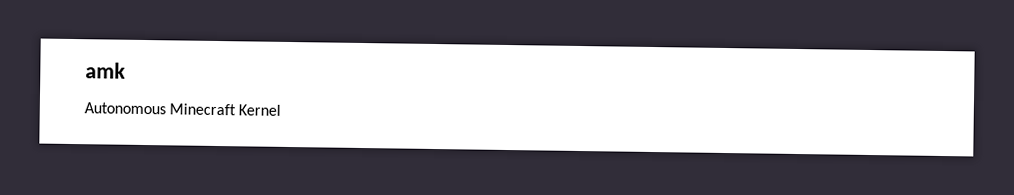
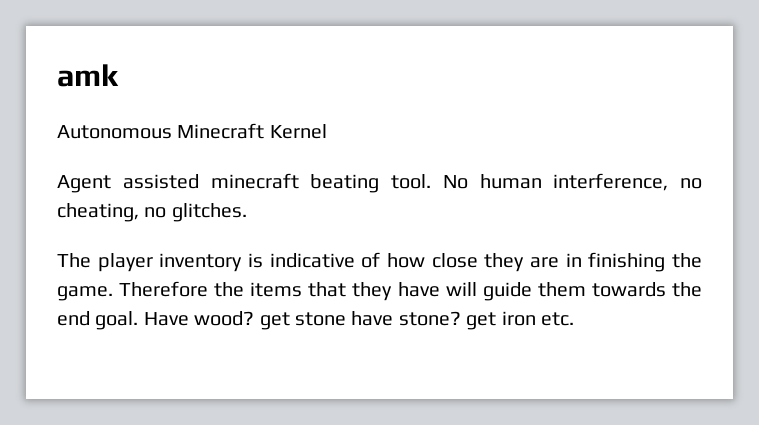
(282, 110) none -> [57,173,702,193] [57,203,247,222] [57,252,702,272] [57,281,703,301] [57,311,574,330] // Agent assisted minecraft beating tool. No human interference, no cheating, no glitches. // The player inventory is indicative of how close they are in finishing the game. Therefore the items that they have will guide them towards the end goal. Have wood? get stone have stone? get iron etc.

